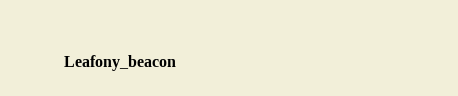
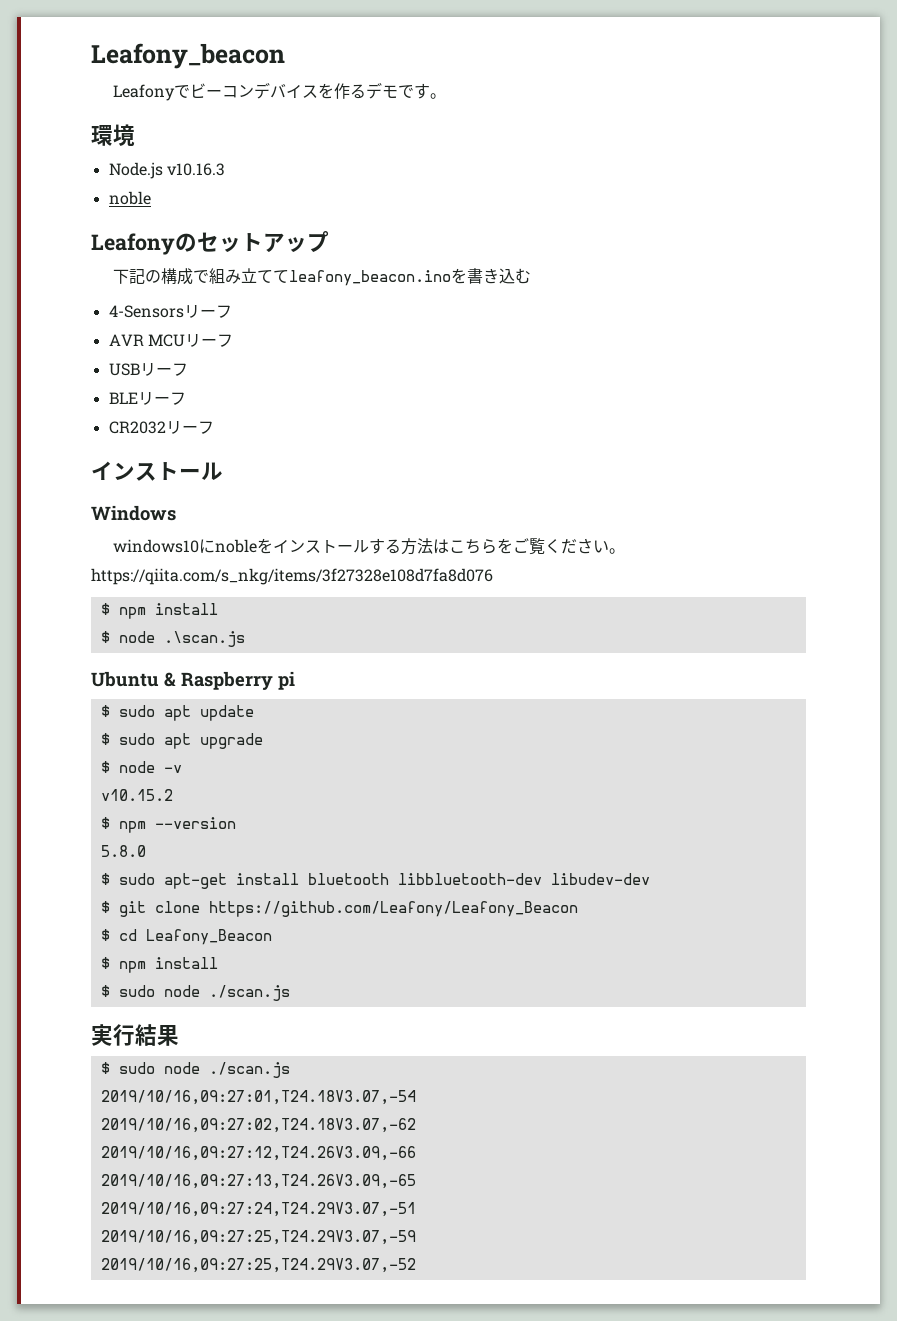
(176, 63) none -> [113,82,447,101] [91,124,135,146] [108,162,225,179] [108,191,151,205] [91,231,329,255] [113,268,532,286] [108,305,232,318] [108,334,233,347] [108,363,188,376] [108,392,186,405] [108,421,214,434] [91,461,223,481] [91,505,176,521] [113,538,626,555] [91,568,493,585] [100,603,218,619] [100,631,245,647] [91,671,295,690] [100,705,254,721] [100,733,263,749] [100,761,182,773] [100,789,173,801] [100,817,236,833] [100,845,146,857] [100,873,650,889] [100,901,578,917] [100,929,272,945] [100,957,218,973] [100,985,290,1001] [91,1024,179,1046] [100,1062,290,1078] [100,1090,416,1105] [100,1118,416,1133] [100,1146,416,1161] [100,1174,416,1189] [100,1202,416,1217] [100,1230,416,1245] [100,1258,416,1273] // Leafonyでビーコンデバイスを作るデモです。 // 環境 // Node.js v10.16.3 // noble // Leafonyのセットアップ // 下記の構成で組み立ててleafony_beacon.inoを書き込む // 4-Sensorsリーフ // AVR MCUリーフ // USBリーフ // BLEリーフ // CR2032リーフ // インストール // Windows // windows10にnobleをインストールする方法はこちらをご覧ください。https://qiita.com/s_nkg/items/3f27328e108d7fa8d076 // $ npm install // $ node .\scan.js // Ubuntu & Raspberry pi // $ sudo apt update // $ sudo apt upgrade // $ node -v // v10.15.2 // $ npm --version // 5.8.0 // $ sudo apt-get install bluetooth libbluetooth-dev libudev-dev // $ git clone https://github.com/Leafony/Leafony_Beacon // $ cd Leafony_Beacon // $ npm install // $ sudo node ./scan.js // 実行結果 // $ sudo node ./scan.js // 2019/10/16,09:27:01,T24.18V3.07,-54 // 2019/10/16,09:27:02,T24.18V3.07,-62 // 2019/10/16,09:27:12,T24.26V3.09,-66 // 2019/10/16,09:27:13,T24.26V3.09,-65 // 2019/10/16,09:27:24,T24.29V3.07,-51 // 2019/10/16,09:27:25,T24.29V3.07,-59 // 2019/10/16,09:27:25,T24.29V3.07,-52

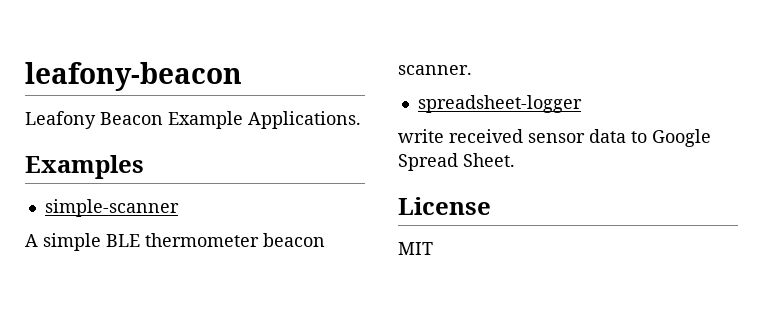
[91,43,285,69] [113,82,447,101] [91,124,135,146] [108,162,225,179] [108,191,151,205] [91,231,329,255] [113,268,532,286] [108,305,232,318] [108,334,233,347] [108,363,188,376] [108,392,186,405] [108,421,214,434] [91,461,223,481] [91,505,176,521] [113,538,626,555] [91,568,493,585] [100,603,218,619] [100,631,245,647] [91,671,295,690] [100,705,254,721] [100,733,263,749] [100,761,182,773] [100,789,173,801] [100,817,236,833] [100,845,146,857] [100,873,650,889] [100,901,578,917] [100,929,272,945] [100,957,218,973] [100,985,290,1001] [91,1024,179,1046] [100,1062,290,1078] [100,1090,416,1105] [100,1118,416,1133] [100,1146,416,1161] [100,1174,416,1189] [100,1202,416,1217] [100,1230,416,1245] [100,1258,416,1273] Leafony_beacon // Leafonyでビーコンデバイスを作るデモです。 // 環境 // Node.js v10.16.3 // noble // Leafonyのセットアップ // 下記の構成で組み立ててleafony_beacon.inoを書き込む // 4-Sensorsリーフ // AVR MCUリーフ // USBリーフ // BLEリーフ // CR2032リーフ // インストール // Windows // windows10にnobleをインストールする方法はこちらをご覧ください。https://qiita.com/s_nkg/items/3f27328e108d7fa8d076 // $ npm install // $ node .\scan.js // Ubuntu & Raspberry pi // $ sudo apt update // $ sudo apt upgrade // $ node -v // v10.15.2 // $ npm --version // 5.8.0 // $ sudo apt-get install bluetooth libbluetooth-dev libudev-dev // $ git clone https://github.com/Leafony/Leafony_Beacon // $ cd Leafony_Beacon // $ npm install // $ sudo node ./scan.js // 実行結果 // $ sudo node ./scan.js // 2019/10/16,09:27:01,T24.18V3.07,-54 // 2019/10/16,09:27:02,T24.18V3.07,-62 // 2019/10/16,09:27:12,T24.26V3.09,-66 // 2019/10/16,09:27:13,T24.26V3.09,-65 // 2019/10/16,09:27:24,T24.29V3.07,-51 // 2019/10/16,09:27:25,T24.29V3.07,-59 // 2019/10/16,09:27:25,T24.29V3.07,-52 -> [25,62,242,91] [25,111,361,129] [25,155,144,179] [44,199,179,217] [25,233,325,251] [398,65,472,75] [417,95,582,113] [398,129,711,147] [398,153,515,171] [398,197,491,215] [398,242,433,255] leafony-beacon // Leafony Beacon Example Applications. // Examples // simple-scanner // A simple BLE thermometer beacon scanner. // spreadsheet-logger // write received sensor data to Google Spread Sheet. // License // MIT

